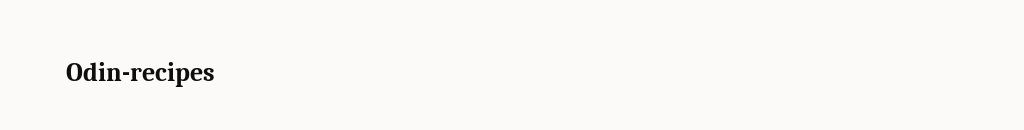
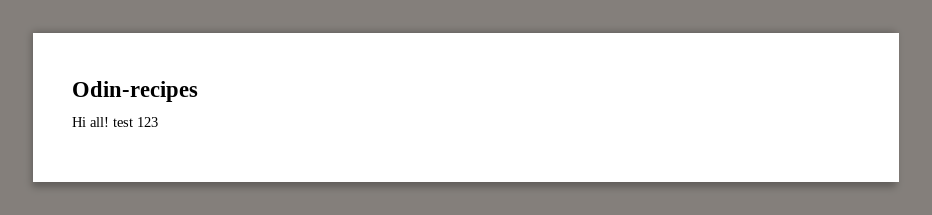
(215, 74) none -> [72,117,158,127] // Hi all! test 123

